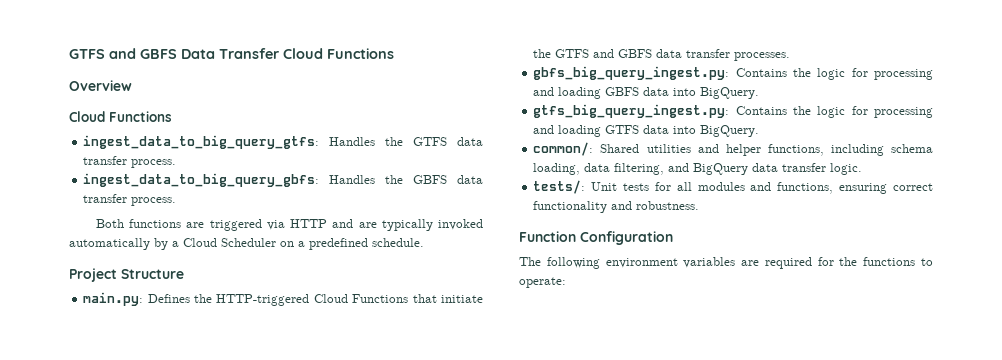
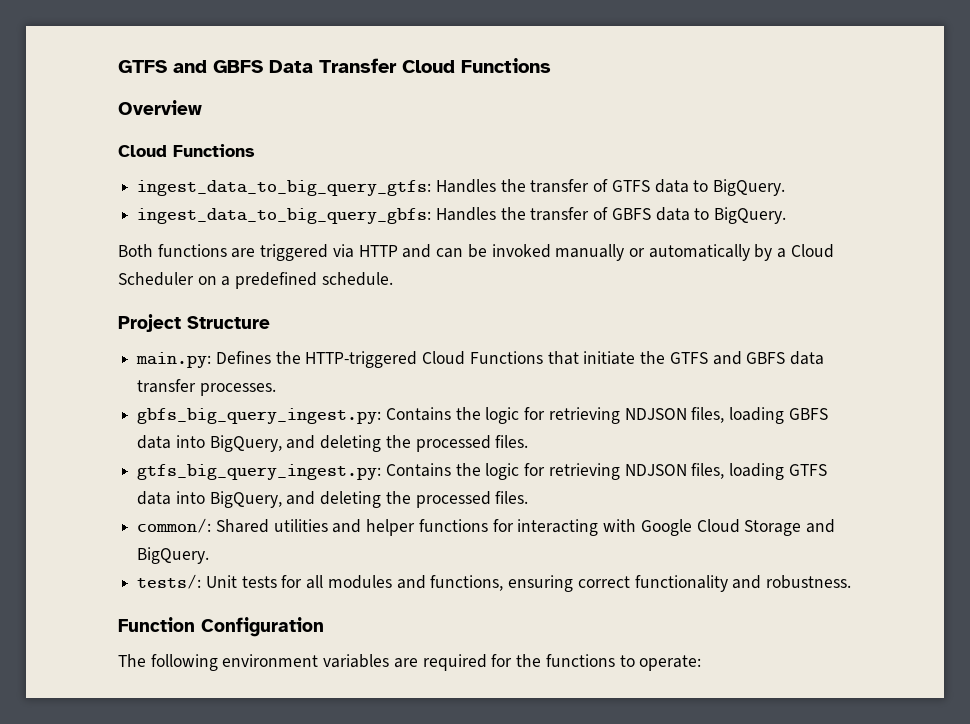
[413,137,484,146] [83,156,177,168] [83,173,484,187] [83,194,177,206] GTFS data transfer process. // ingest_data_to_big_query_gbfs: Handles the GBFS data transfer process. -> [530,179,786,196] [137,207,787,224] transfer of GTFS data to BigQuery. // ingest_data_to_big_query_gbfs: Handles the transfer of GBFS data to BigQuery.
[358,219,483,231] are typically invoked -> [436,244,645,261] can be invoked manually or
[873,69,933,80] [533,87,555,96] processing and -> [548,407,725,424] retrieving NDJSON files,
[700,87,760,99] BigQuery. -> [209,435,529,452] BigQuery, and deleting the processed files.
[873,107,933,118] [533,125,555,134] processing and -> [548,463,725,480] retrieving NDJSON files,
[700,125,760,137] BigQuery. -> [209,491,529,508] BigQuery, and deleting the processed files.
[767,144,933,156] [533,163,863,175] functions, including schema loading, data filtering, and BigQuery data transfer logic. -> [418,519,835,536] [137,547,210,564] functions for interacting with Google Cloud Storage and BigQuery.

